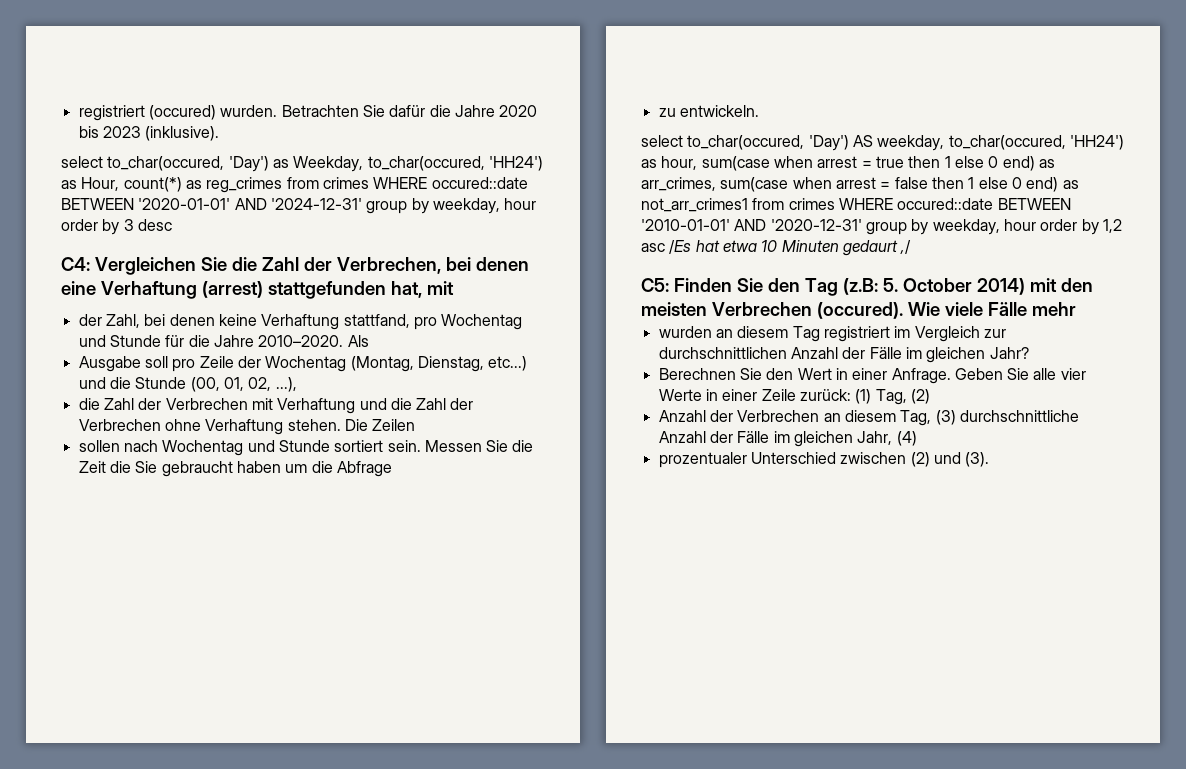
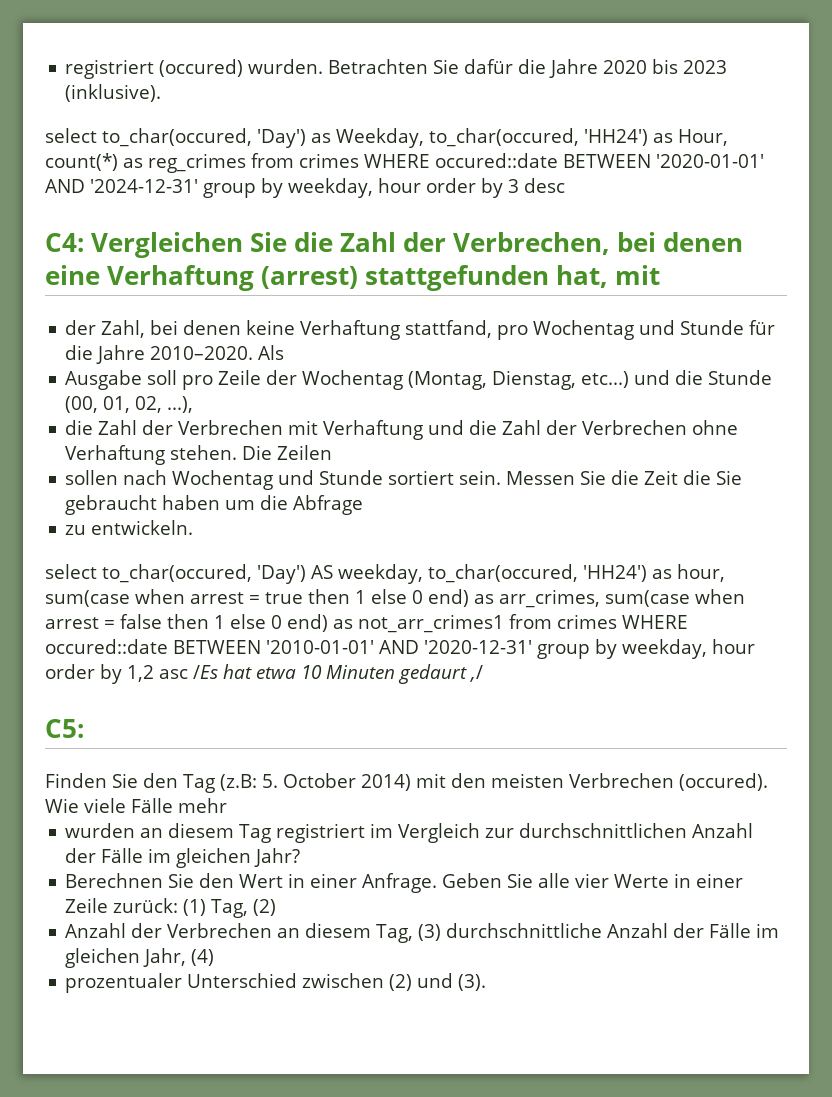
(669, 285) none -> (84, 728) //

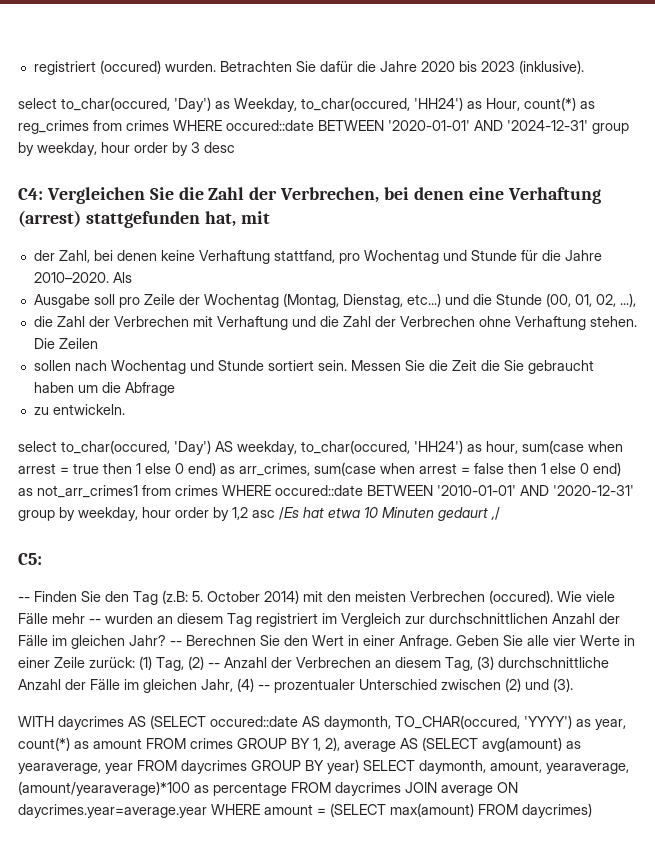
(84, 728) none -> [18,597,30,602] --
(227, 805) // -> [89,619,101,624] --
(301, 857) // -> [170,641,182,646] --
(277, 907) // -> [208,663,220,668] --
(215, 957) // -> [258,685,270,690] --
(487, 982) none -> [18,715,626,730] [18,737,581,752] [18,759,629,774] [18,781,518,796] [18,803,592,818] // WITH daycrimes AS (SELECT occured::date AS daymonth, TO_CHAR(occured, 'YYYY') as year, count(*) as amount FROM crimes GROUP BY 1, 2), average AS (SELECT avg(amount) as yearaverage, year FROM daycrimes GROUP BY year) SELECT daymonth, amount, yearaverage, (amount/yearaverage)*100 as percentage FROM daycrimes JOIN average ON daycrimes.year=average.year WHERE amount = (SELECT max(amount) FROM daycrimes)

